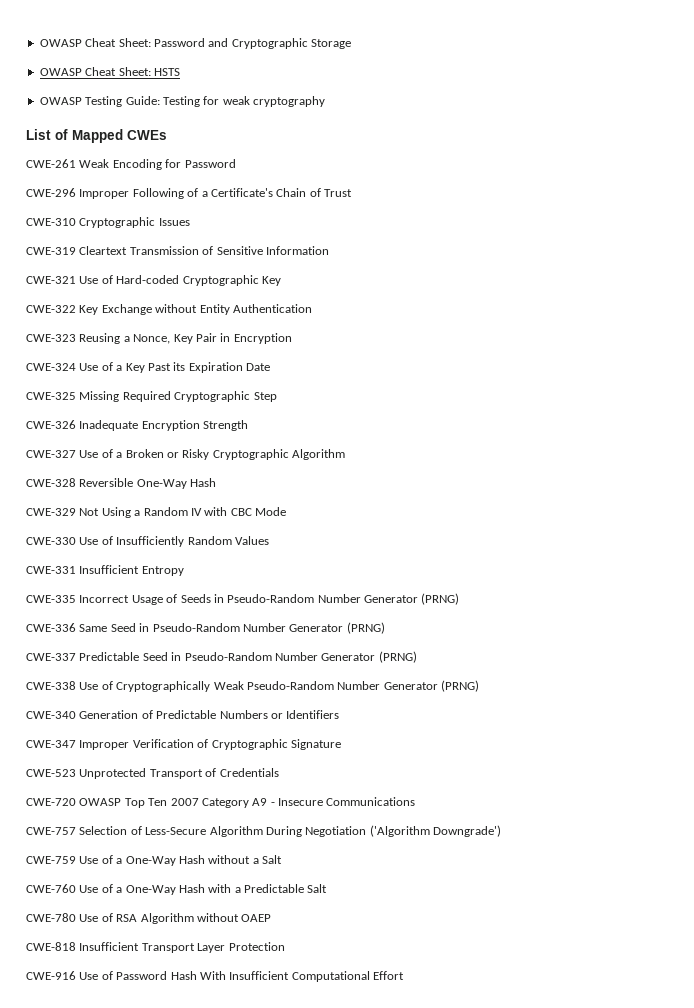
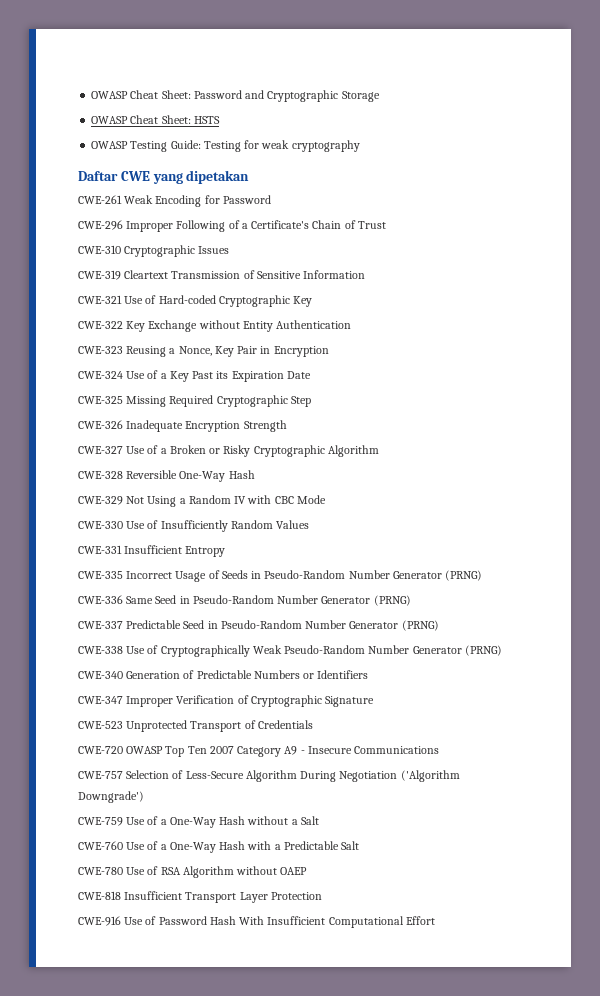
[26,129,167,143] List of Mapped CWEs -> [78,170,250,184] Daftar CWE yang dipetakan

